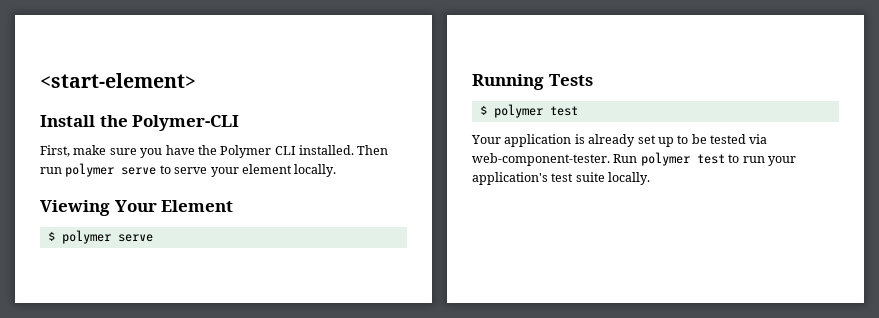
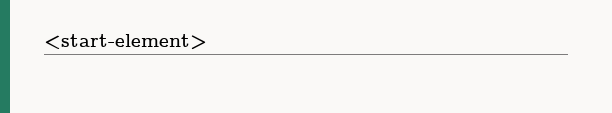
[40,115,240,131] [40,145,389,158] [40,163,337,177] [40,200,234,216] [47,230,153,244] [472,74,593,90] [479,104,578,118] [471,134,768,147] [472,152,796,166] [472,172,651,185] // Install the Polymer-CLI // First, make sure you have the Polymer CLI installed. Then run polymer serve to serve your element locally. // Viewing Your Element // $ polymer serve // Running Tests // $ polymer test // Your application is already set up to be tested via web-component-tester. Run polymer test to run your application's test suite locally. -> (207, 42) none

